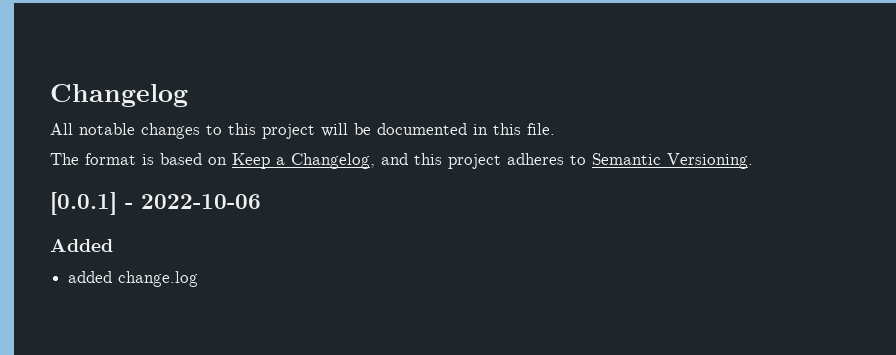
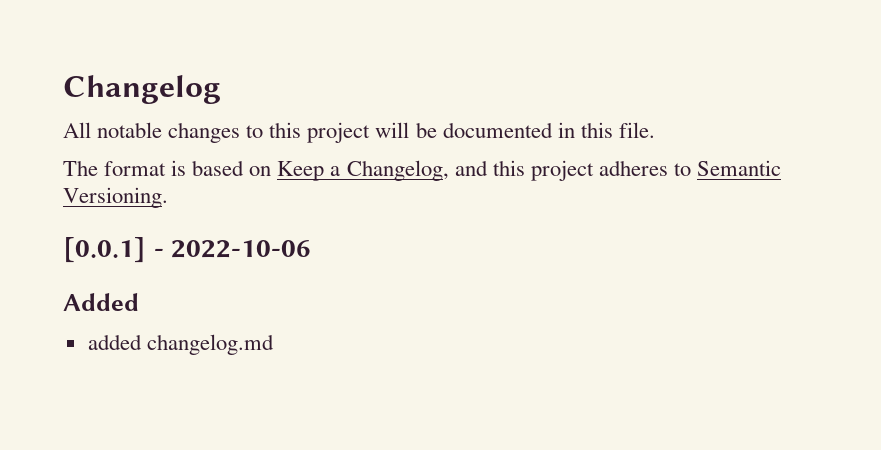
[118,271,199,287] change.log -> [146,334,274,355] changelog.md

